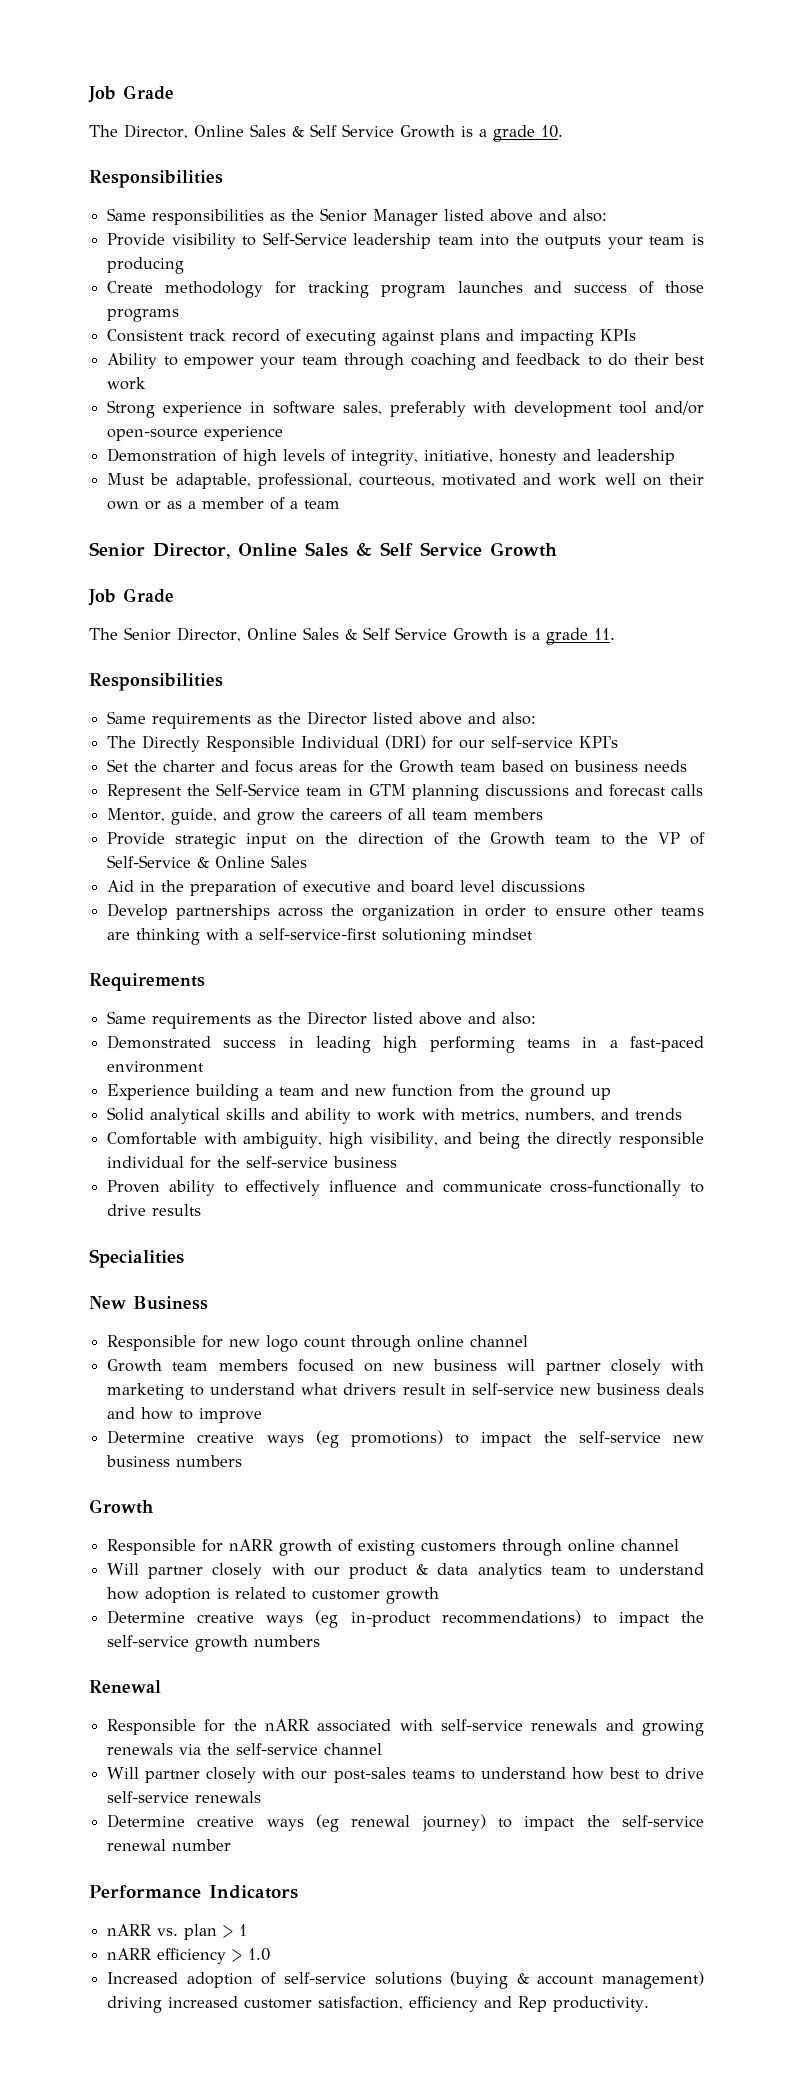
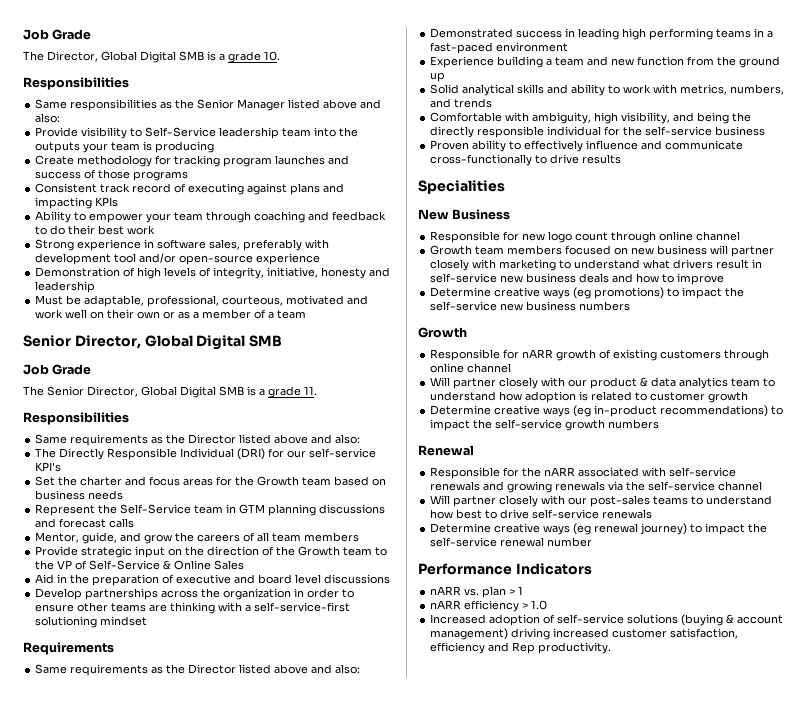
[194,124,455,138] Online Sales & Self Service Growth -> [101,51,204,63] Global Digital SMB
[237,542,557,557] Online Sales & Self Service Growth -> [144,335,283,350] Global Digital SMB
[247,627,508,641] Online Sales & Self Service Growth -> [141,386,244,398] Global Digital SMB

